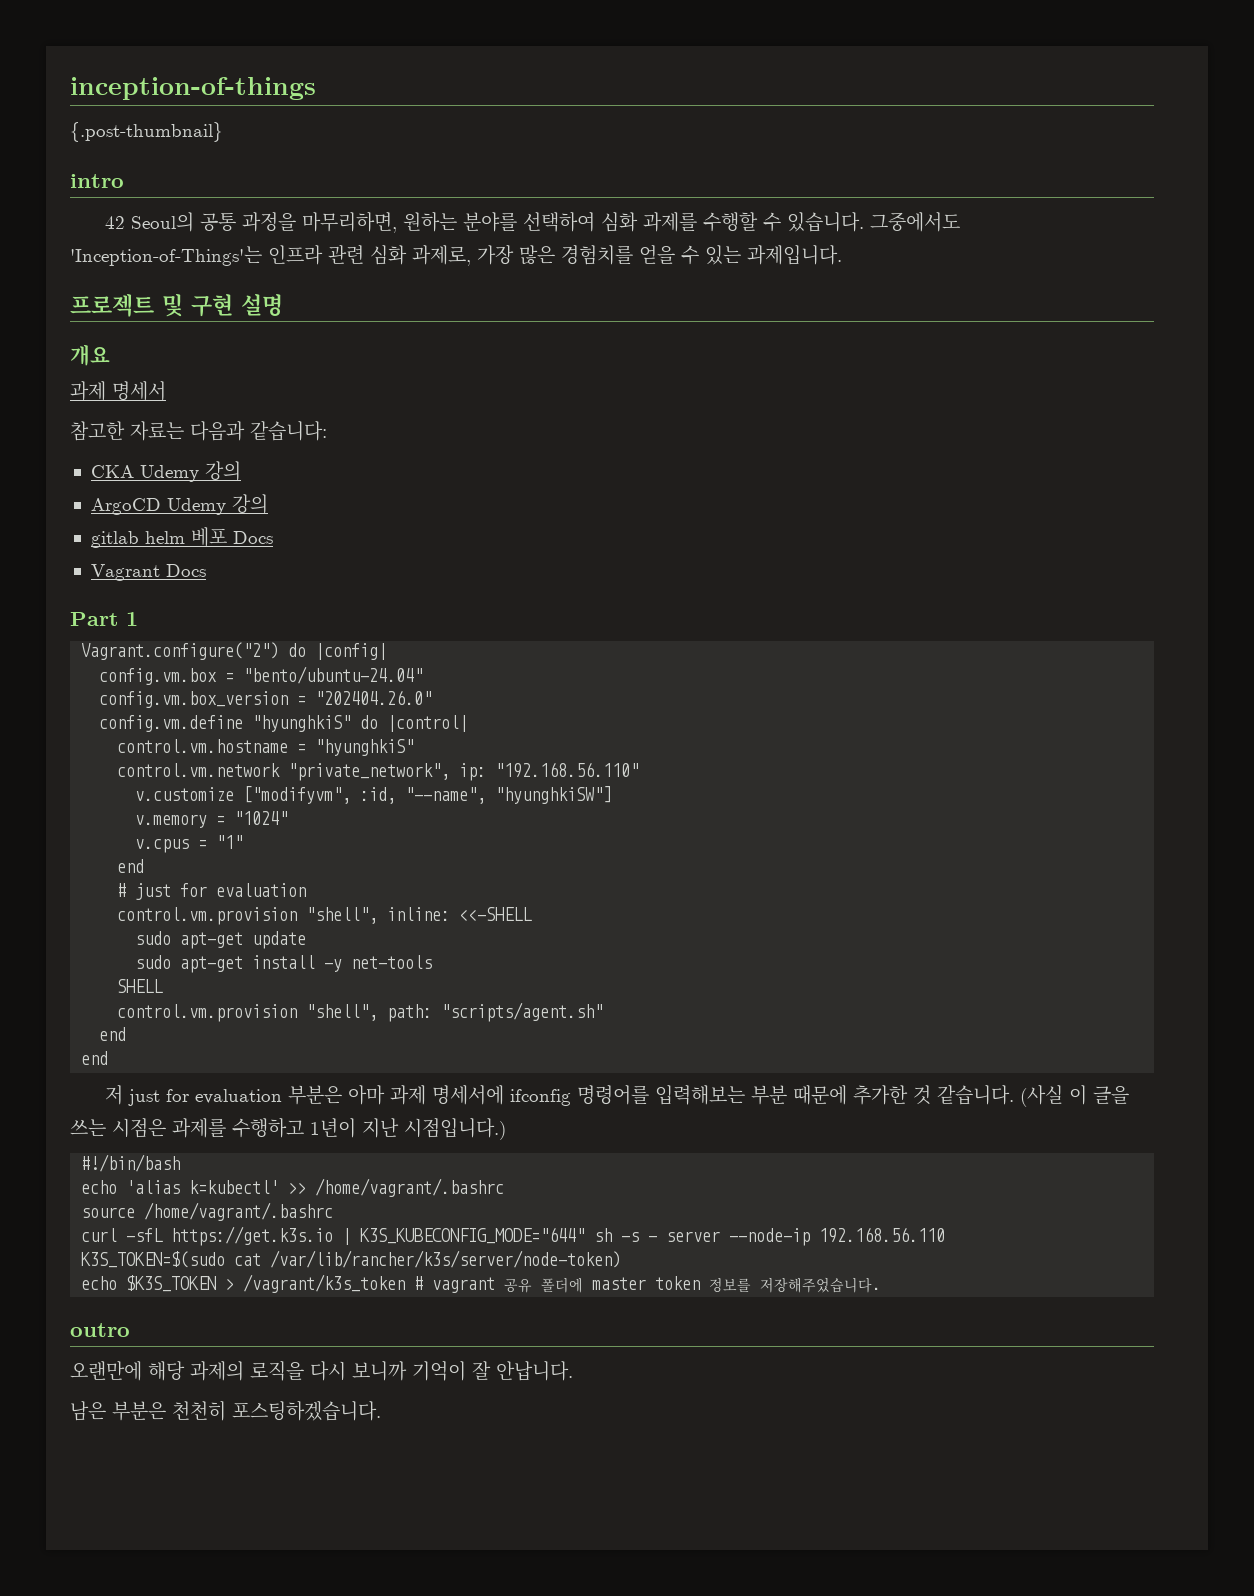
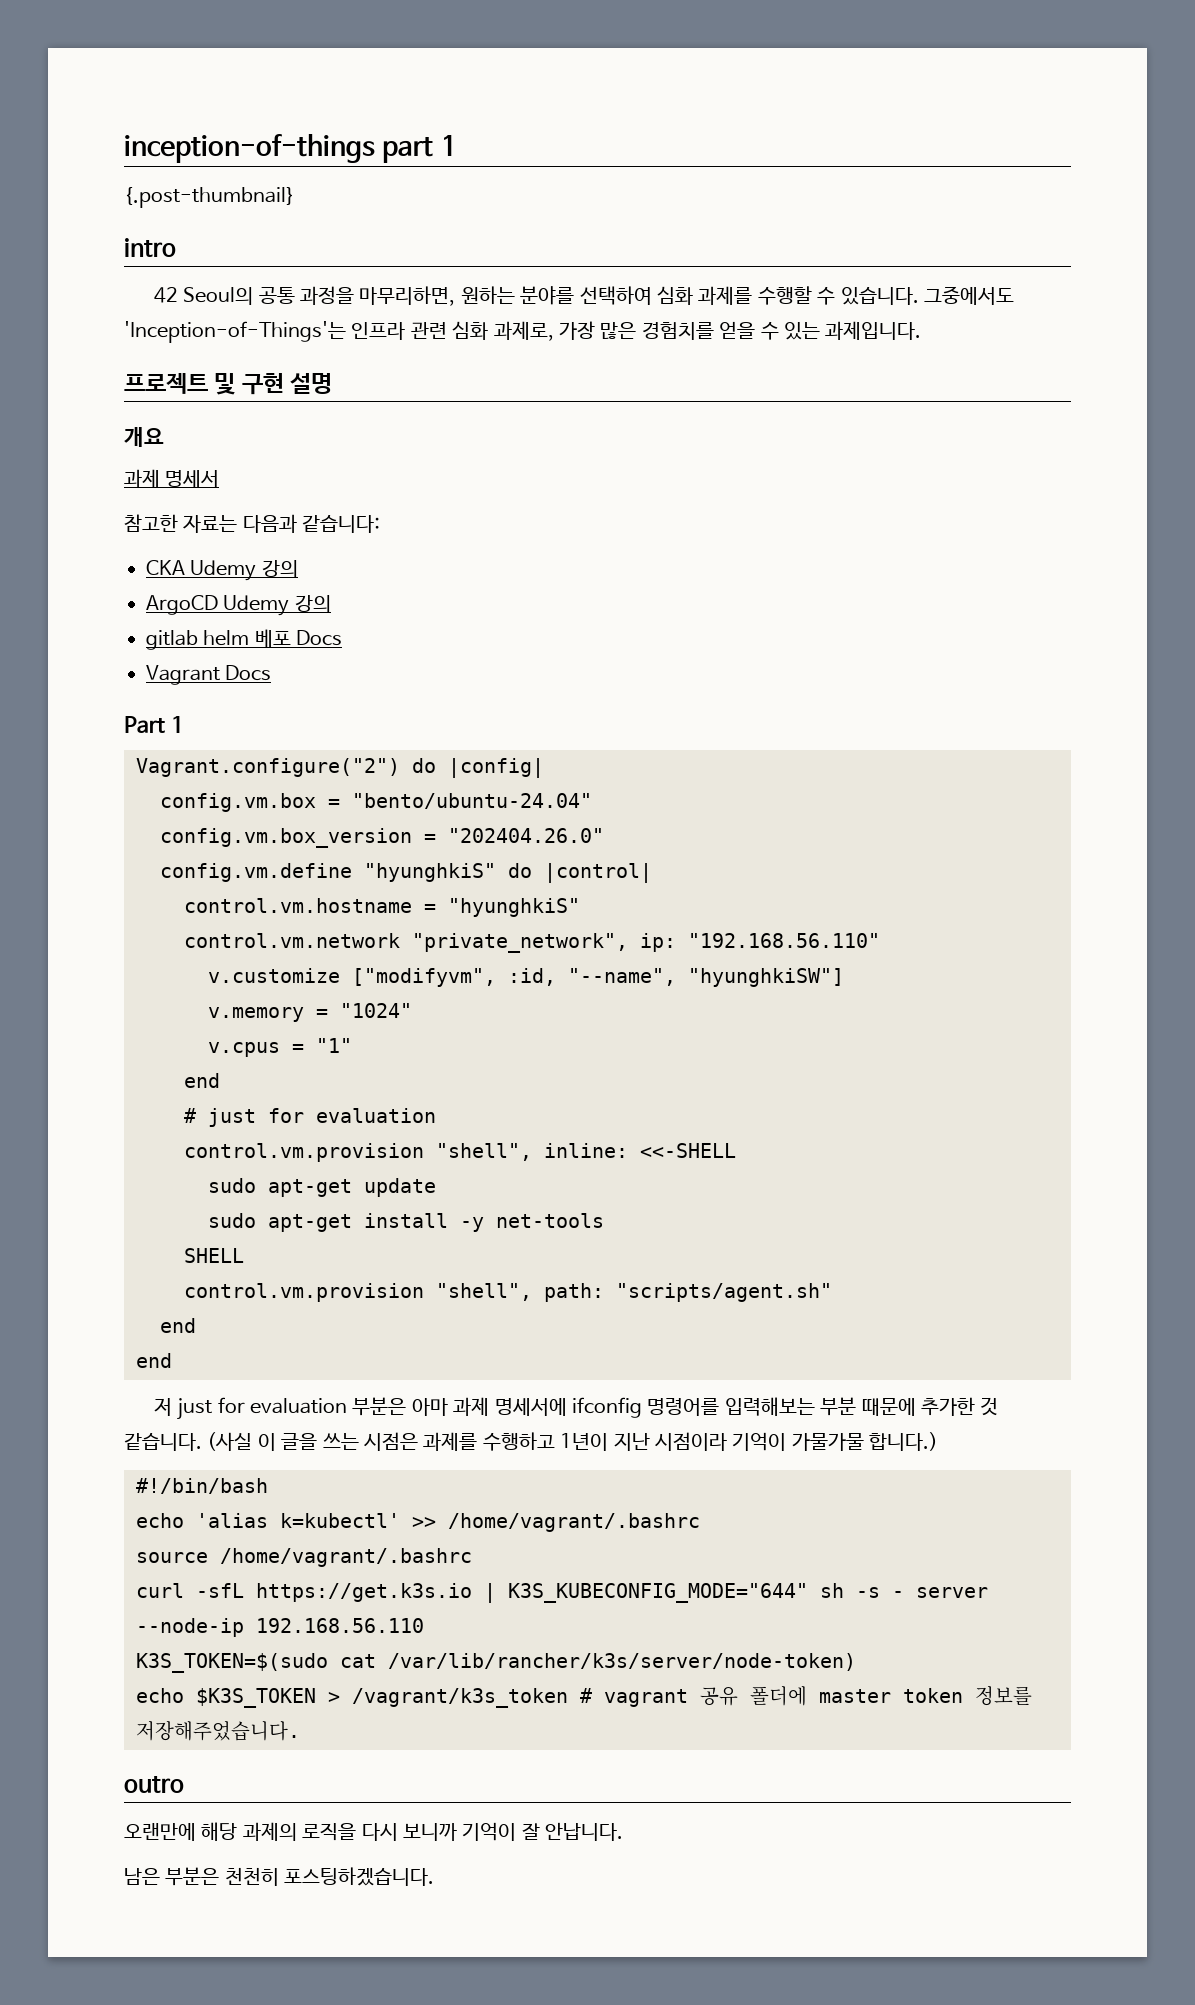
(316, 88) none -> [382,135,457,163] part 1
[404,1118,506,1140] 시점입니다.) -> [654,1432,939,1451] 시점이라 기억이 가물가물 합니다.)

